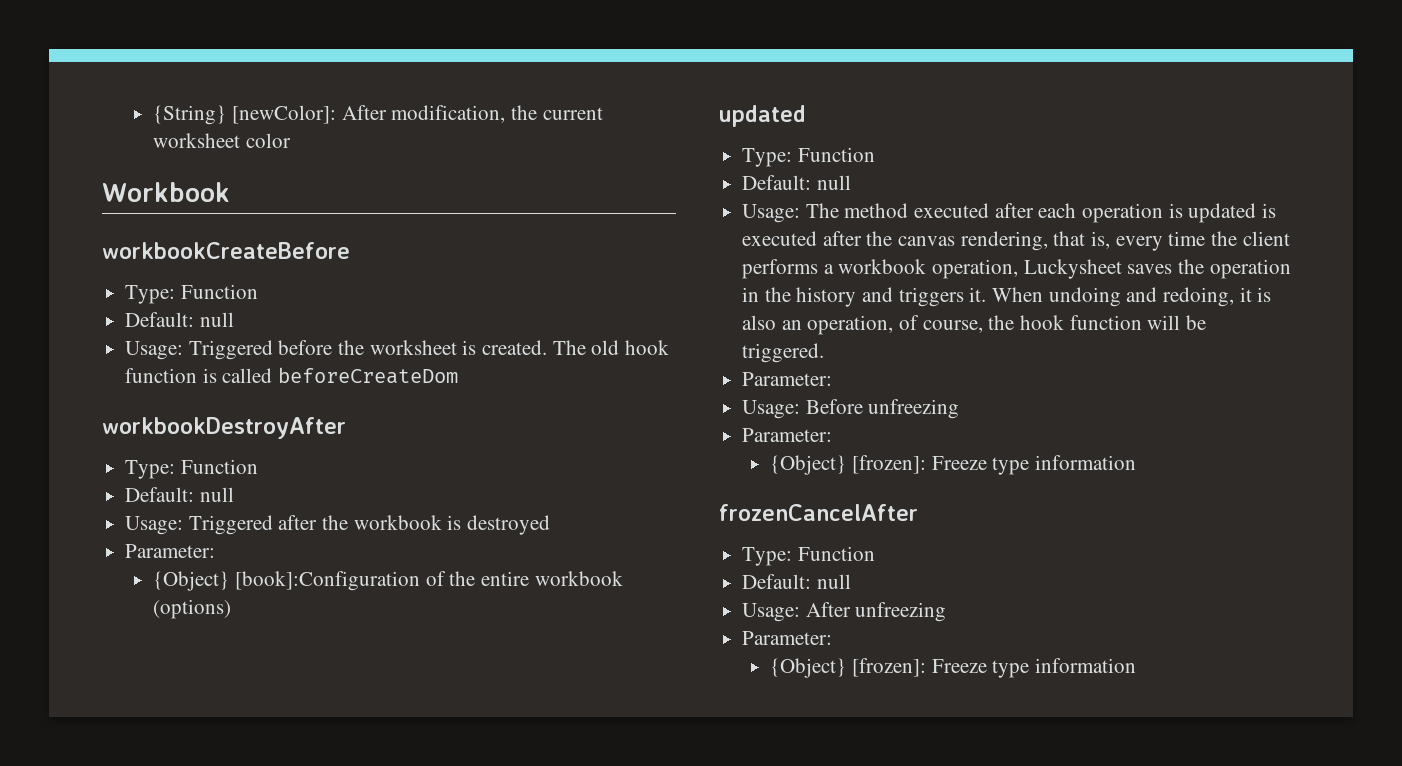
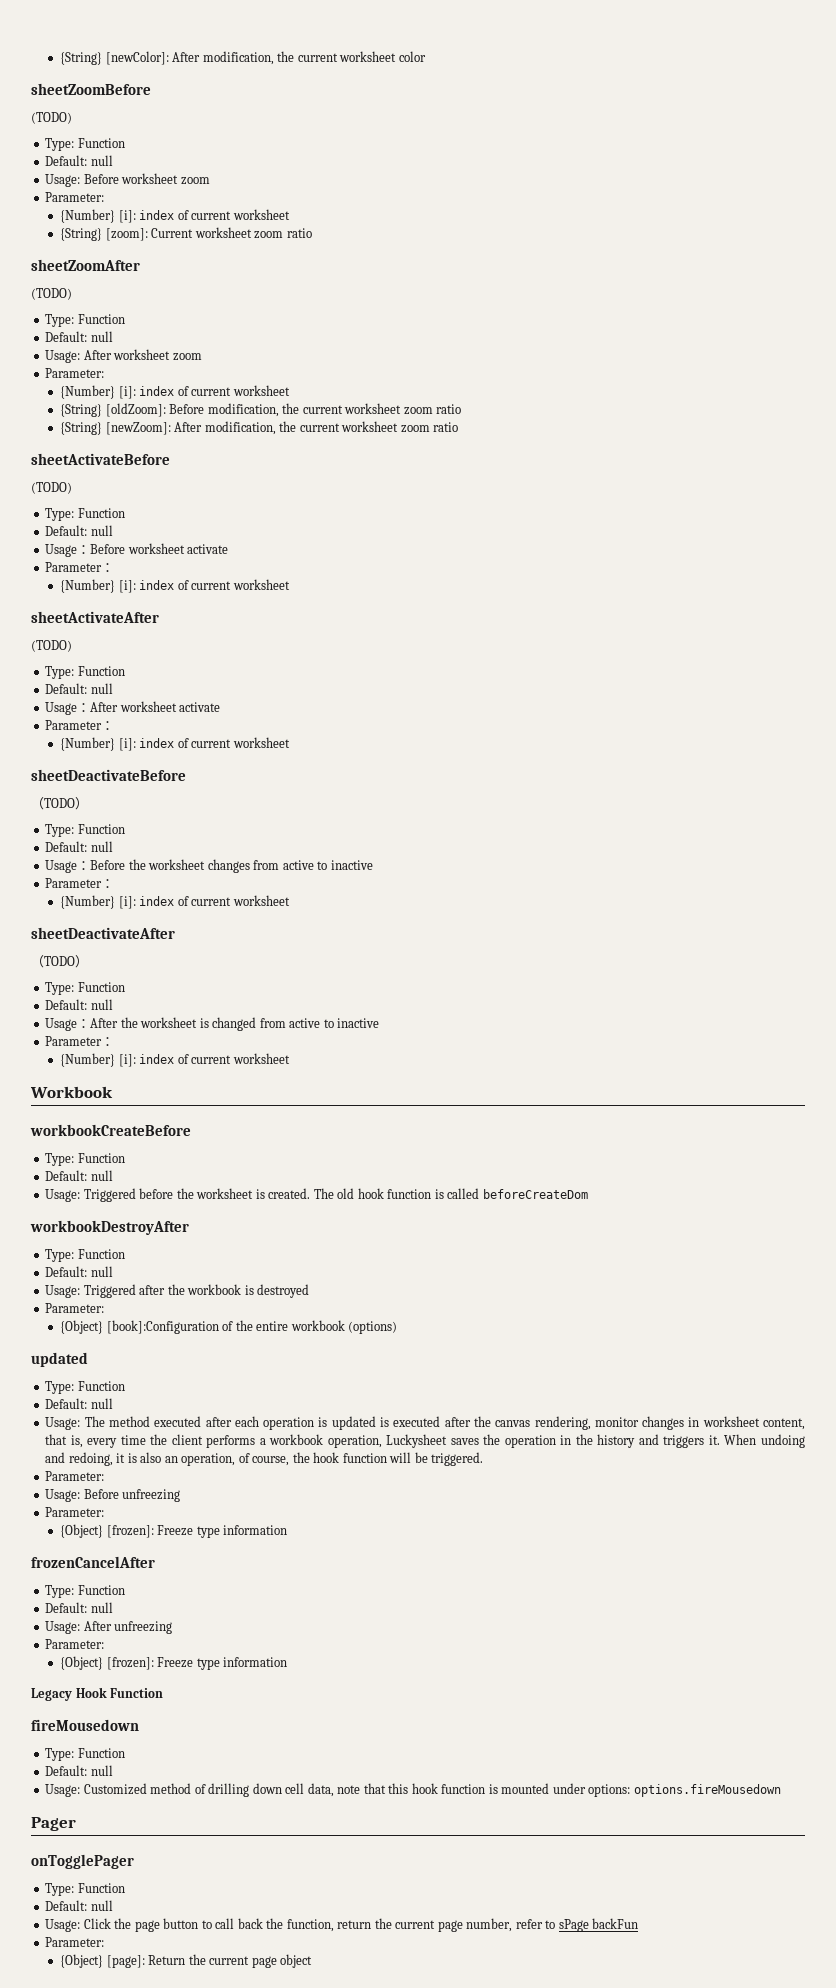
(291, 140) none -> [31,83,151,95] [31,112,72,124] [45,138,125,151] [45,155,113,166] [45,173,210,187] [45,192,105,202] [60,209,290,223] [60,227,312,241] [31,259,140,271] [31,288,72,300] [45,314,125,327] [45,331,113,342] [45,349,202,363] [45,368,105,378] [60,385,290,399] [60,403,462,417] [60,421,459,435] [31,453,170,465] [31,482,72,494] [45,508,125,521] [45,525,113,536] [45,543,229,557] [45,562,115,572] [60,579,290,593] [31,611,159,623] [31,640,72,652] [45,666,125,679] [45,683,113,694] [45,701,221,715] [45,720,115,730] [60,737,290,751] [31,769,186,781] [31,797,88,810] [45,824,125,837] [45,841,113,852] [45,859,373,873] [45,878,115,888] [60,895,290,909] [31,927,175,939] [31,955,88,968] [45,982,125,995] [45,999,113,1010] [45,1017,380,1031] [45,1036,115,1046] [60,1053,290,1067] // sheetZoomBefore // (TODO) // Type: Function // Default: null // Usage: Before worksheet zoom // Parameter: // {Number} [i]: index of current worksheet // {String} [zoom]: Current worksheet zoom ratio // sheetZoomAfter // (TODO) // Type: Function // Default: null // Usage: After worksheet zoom // Parameter: // {Number} [i]: index of current worksheet // {String} [oldZoom]: Before modification, the current worksheet zoom ratio // {String} [newZoom]: After modification, the current worksheet zoom ratio // sheetActivateBefore // (TODO) // Type: Function // Default: null // Usage：Before worksheet activate // Parameter： // {Number} [i]: index of current worksheet // sheetActivateAfter // (TODO) // Type: Function // Default: null // Usage：After worksheet activate // Parameter： // {Number} [i]: index of current worksheet // sheetDeactivateBefore // （TODO） // Type: Function // Default: null // Usage：Before the worksheet changes from active to inactive // Parameter： // {Number} [i]: index of current worksheet // sheetDeactivateAfter // （TODO） // Type: Function // Default: null // Usage：After the worksheet is changed from active to inactive // Parameter： // {Number} [i]: index of current worksheet
(1048, 241) none -> [594,1416,805,1430] monitor changes in worksheet content,
(1136, 665) none -> [31,1687,164,1701] [31,1719,139,1731] [45,1748,125,1761] [45,1765,113,1776] [45,1783,781,1797] [31,1817,76,1831] [31,1854,134,1869] [45,1883,125,1896] [45,1900,113,1911] [45,1918,639,1932] [45,1937,105,1947] [60,1954,313,1968] // Legacy Hook Function // fireMousedown // Type: Function // Default: null // Usage: Customized method of drilling down cell data, note that this hook function is mounted under options: options.fireMousedown // Pager // onTogglePager // Type: Function // Default: null // Usage: Click the page button to call back the function, return the current page number, refer to sPage backFun // Parameter: // {Object} [page]: Return the current page object

